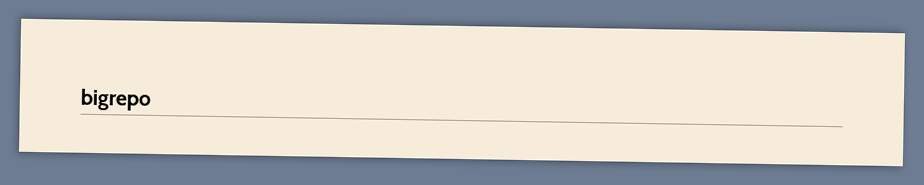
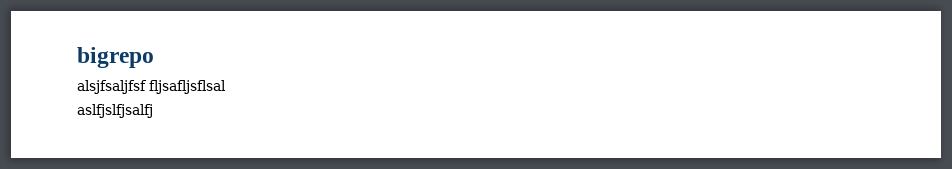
(152, 99) none -> [77,80,226,94] [77,104,153,118] // alsjfsaljfsf fljsafljsflsal // aslfjslfjsalfj

